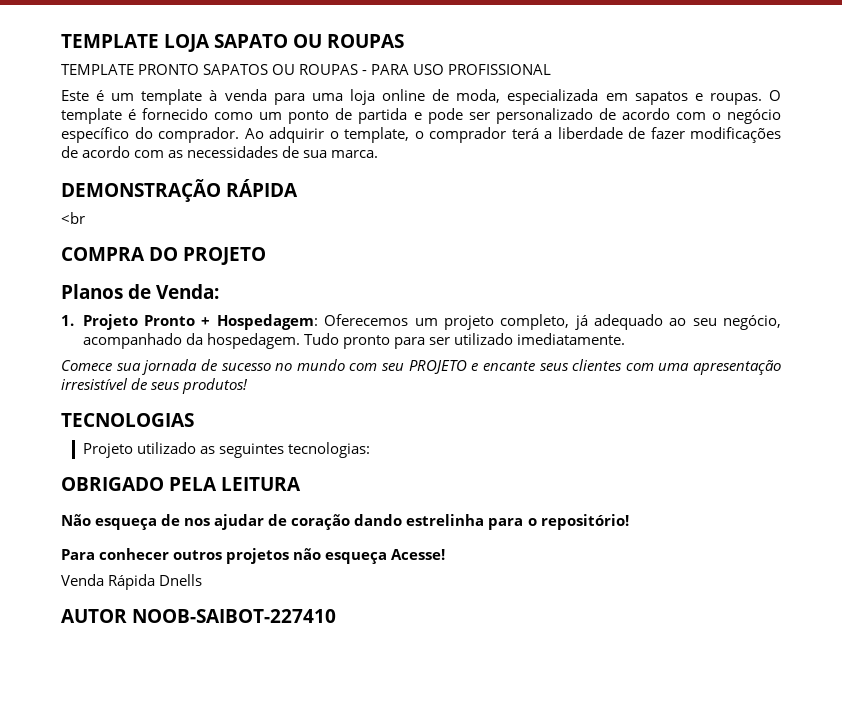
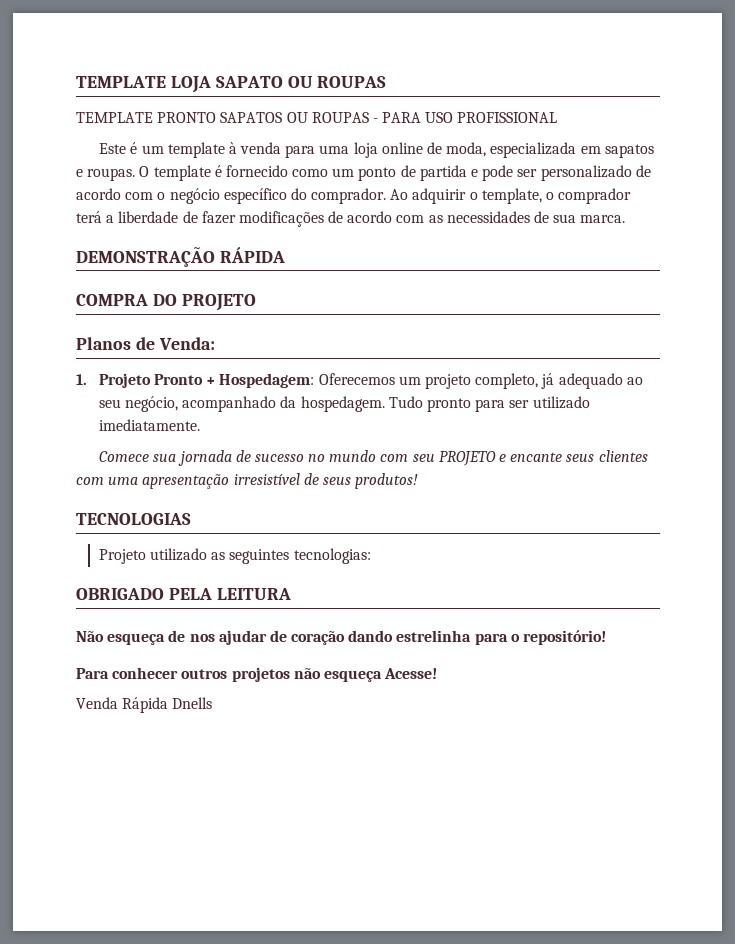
[61,212,85,224] // <br -> (285, 255) none
[61,609,337,623] // AUTOR NOOB-SAIBOT-227410 -> (213, 703) none

